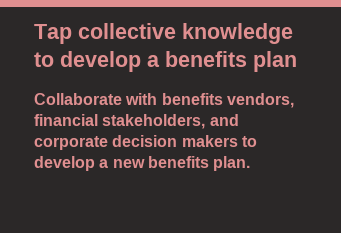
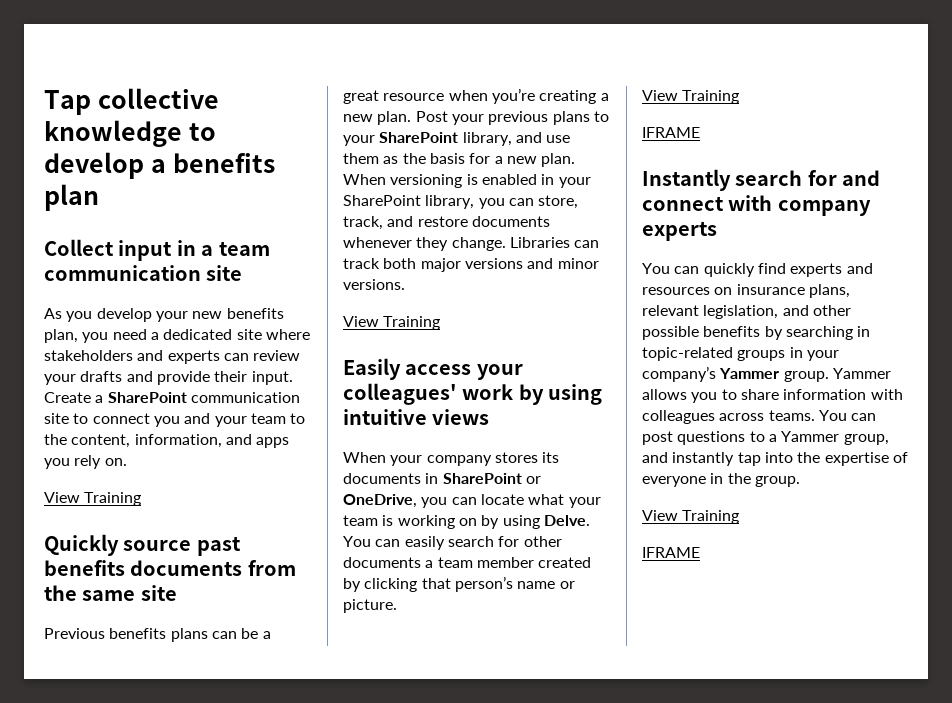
[34,93,294,108] [34,114,239,129] [34,135,257,150] [34,156,251,171] Collaborate with benefits vendors, financial stakeholders, and corporate decision makers to develop a new benefits plan. -> [44,239,270,261] [44,265,243,281] [44,308,284,322] [44,329,310,343] [44,350,301,364] [44,371,293,385] [44,392,300,403] [44,413,306,427] [44,434,290,448] [44,455,127,469] [44,492,142,506] [44,534,241,556] [44,560,296,576] [44,585,177,601] [44,628,271,642] [343,88,609,104] [343,111,609,125] [343,132,571,146] [343,153,576,167] [343,174,591,188] [343,195,579,209] [343,216,550,230] [343,237,600,251] [343,258,599,272] [343,279,405,290] [343,316,441,330] [343,358,523,380] [343,383,603,405] [343,409,490,425] [343,452,560,466] [343,473,541,484] [343,494,601,508] [343,515,590,529] [343,536,562,550] [343,557,592,568] [343,576,575,592] [343,599,397,613] [642,90,740,104] [642,127,700,138] [642,169,881,191] [642,195,871,216] [642,221,717,241] [642,263,873,277] [642,284,850,298] [642,305,851,319] [642,326,871,340] [642,347,839,361] [642,366,891,382] [642,389,903,403] [642,410,877,424] [642,431,889,445] [642,452,908,466] [642,473,800,487] [642,510,740,524] [642,547,700,558] Collect input in a team communication site // As you develop your new benefits plan, you need a dedicated site where stakeholders and experts can review your drafts and provide their input. Create a SharePoint communication site to connect you and your team to the content, information, and apps you rely on. // View Training // Quickly source past benefits documents from the same site // Previous benefits plans can be a great resource when you’re creating a new plan. Post your previous plans to your SharePoint library, and use them as the basis for a new plan. When versioning is enabled in your SharePoint library, you can store, track, and restore documents whenever they change. Libraries can track both major versions and minor versions. // View Training // Easily access your colleagues' work by using intuitive views // When your company stores its documents in SharePoint or OneDrive, you can locate what your team is working on by using Delve. You can easily search for other documents a team member created by clicking that person’s name or picture. // View Training // IFRAME // Instantly search for and connect with company experts // You can quickly find experts and resources on insurance plans, relevant legislation, and other possible benefits by searching in topic-related groups in your company’s Yammer group. Yammer allows you to share information with colleagues across teams. You can post questions to a Yammer group, and instantly tap into the expertise of everyone in the group. // View Training // IFRAME

